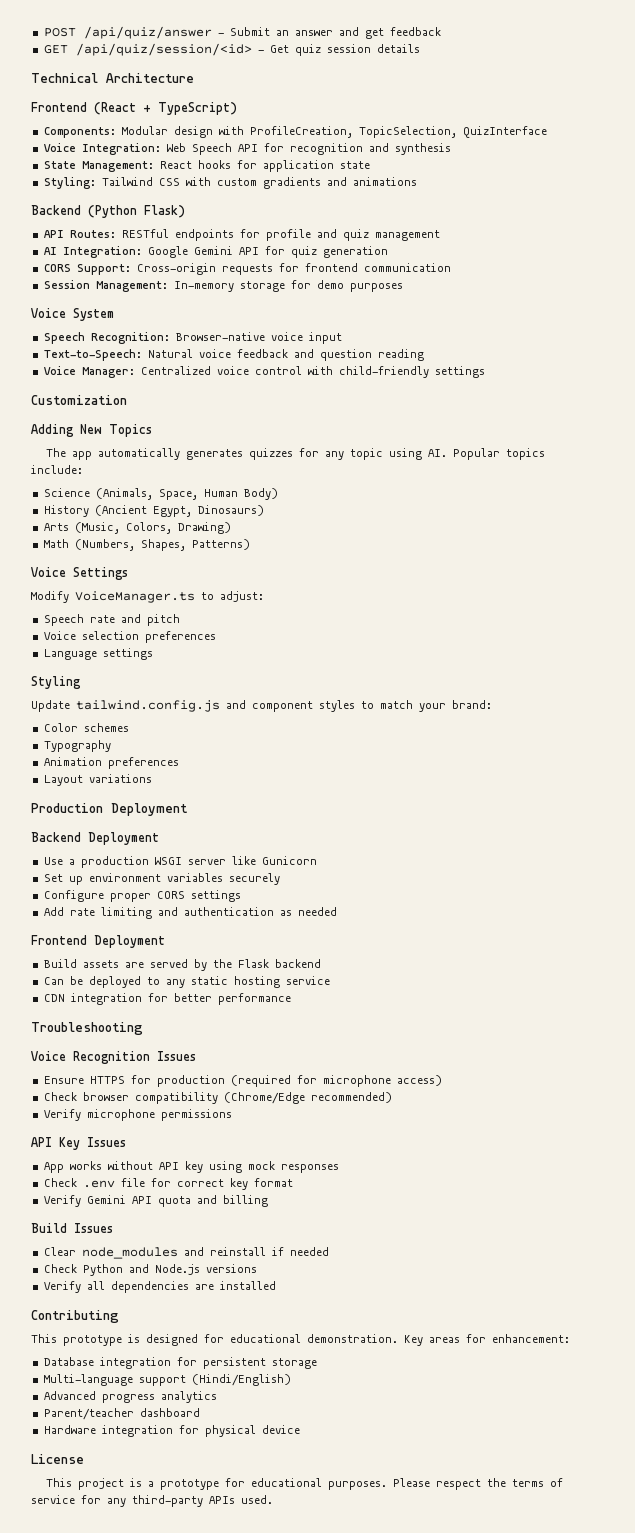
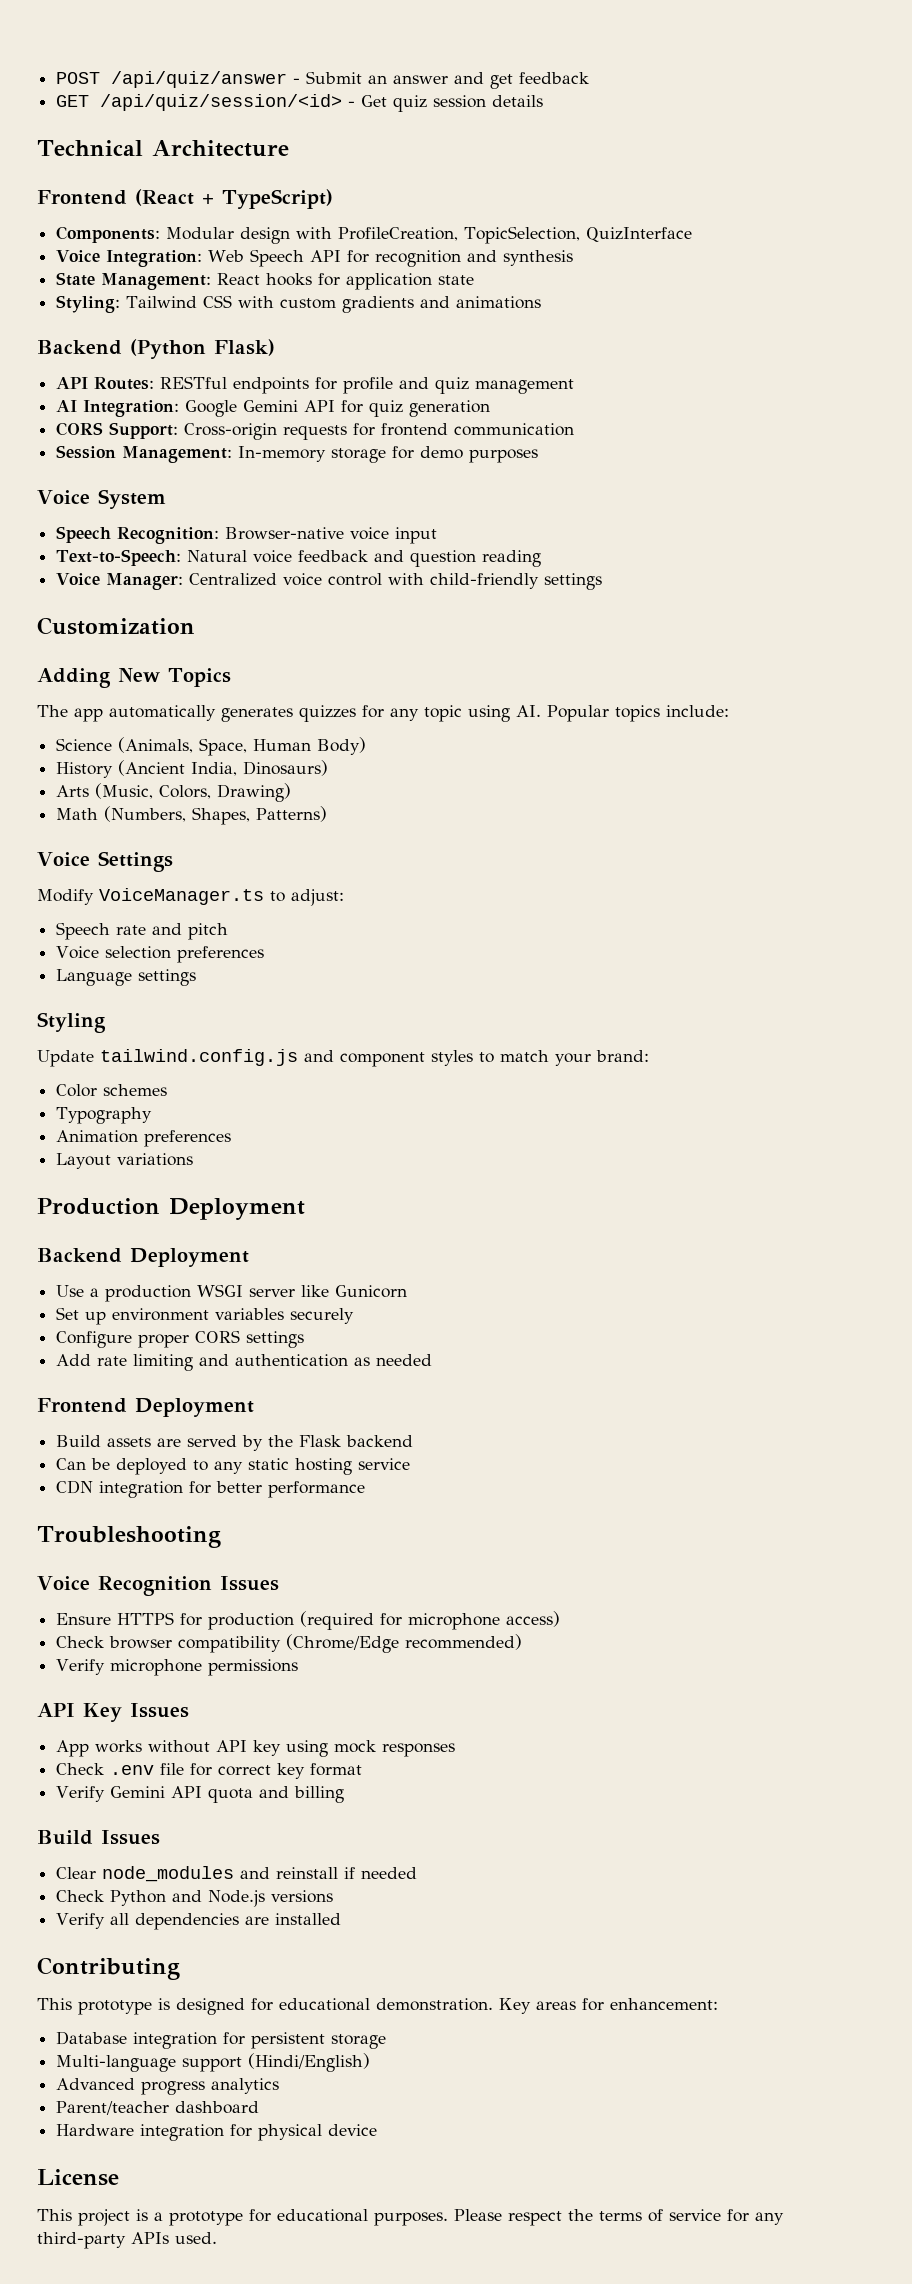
[152,506,192,517] Egypt, -> [191,762,238,776] India,

